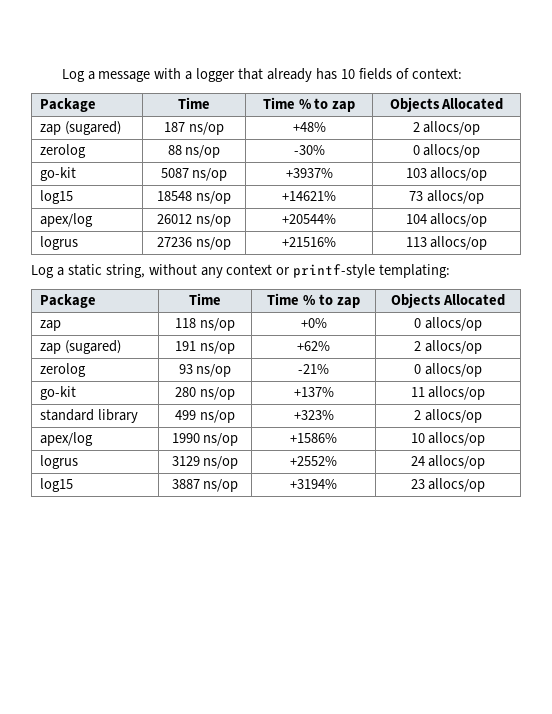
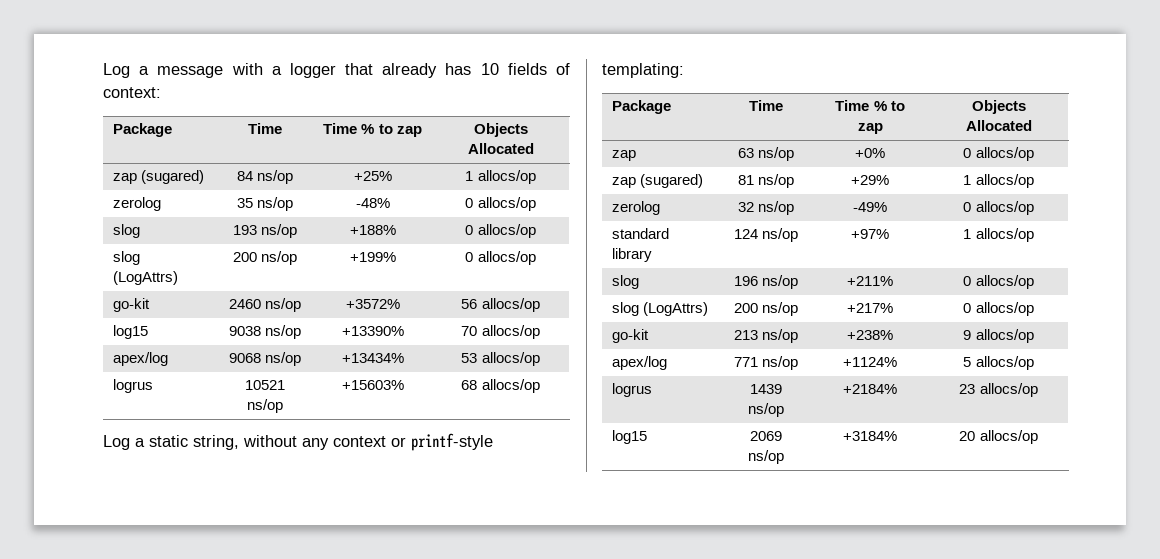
[164,122,224,135] [292,122,326,132] [412,121,481,135] [40,144,87,158] [167,145,221,158] [293,145,325,155] [412,144,481,158] [40,167,77,181] [160,168,228,181] [285,168,333,178] [405,167,488,181] [40,190,74,204] [157,191,231,204] [282,191,336,201] [409,190,484,204] [40,213,94,227] [157,214,231,227] [282,214,336,224] [405,213,488,227] [40,236,79,250] [157,237,231,250] [282,237,336,247] [405,237,427,247] 187 ns/op | +48% | 2 allocs/op // zerolog | 88 ns/op | -30% | 0 allocs/op // go-kit | 5087 ns/op | +3937% | 103 allocs/op // log15 | 18548 ns/op | +14621% | 73 allocs/op // apex/log | 26012 ns/op | +20544% | 104 allocs/op // logrus | 27236 ns/op | +21516% | 113 -> [236,170,294,184] [353,171,392,181] [465,170,536,184] [113,197,162,211] [236,197,294,211] [355,198,390,208] [465,197,536,211] [113,224,141,238] [232,224,298,238] [349,225,396,235] [465,224,536,238] [113,251,141,265] [113,271,179,285] [232,251,298,265] [349,252,396,262] [465,251,536,265] [113,298,151,312] [228,298,302,312] [345,299,400,309] [461,298,540,312] [113,325,149,339] [228,325,302,339] [341,326,404,336] [461,325,540,339] [113,352,169,366] [228,352,302,366] [341,353,404,363] [461,352,540,366] [113,379,154,393] [245,380,285,390] [247,399,283,413] [341,380,404,390] [461,380,478,390] 84 ns/op | +25% | 1 allocs/op // zerolog | 35 ns/op | -48% | 0 allocs/op // slog | 193 ns/op | +188% | 0 allocs/op // slog (LogAttrs) | 200 ns/op | +199% | 0 allocs/op // go-kit | 2460 ns/op | +3572% | 56 allocs/op // log15 | 9038 ns/op | +13390% | 70 allocs/op // apex/log | 9068 ns/op | +13434% | 53 allocs/op // logrus | 10521 ns/op | +15603% | 68
[175,318,197,328] 118 -> [737,148,754,158] 63
[175,341,235,354] [297,341,330,351] [414,340,482,354] [40,363,87,377] [178,364,232,377] [298,364,329,374] [414,363,482,377] [40,386,77,400] [175,387,235,400] [293,387,334,397] [410,386,486,400] [40,409,138,423] [175,410,235,423] [293,410,334,420] [414,409,482,423] [40,432,94,446] [171,433,239,446] [290,433,337,443] [410,432,486,446] [40,455,79,469] [171,456,239,469] [290,456,337,466] [410,455,486,469] [40,478,74,492] [171,479,239,492] [290,479,337,489] [410,479,425,489] 191 ns/op | +62% | 2 allocs/op // zerolog | 93 ns/op | -21% | 0 allocs/op // go-kit | 280 ns/op | +137% | 11 allocs/op // standard library | 499 ns/op | +323% | 2 allocs/op // apex/log | 1990 ns/op | +1586% | 10 allocs/op // logrus | 3129 ns/op | +2552% | 24 allocs/op // log15 | 3887 ns/op | +3194% | 23 -> [737,174,795,188] [851,175,889,185] [963,174,1034,188] [612,201,661,215] [737,201,795,215] [853,202,887,212] [963,201,1034,215] [612,228,670,239] [612,248,653,262] [733,228,799,242] [851,229,889,239] [963,228,1034,242] [612,275,640,289] [733,275,799,289] [847,276,893,286] [963,275,1034,289] [612,302,709,316] [733,302,799,316] [847,303,893,313] [963,302,1034,316] [612,329,650,343] [733,329,799,343] [847,330,893,340] [963,329,1034,343] [612,356,668,370] [733,356,799,370] [843,357,897,367] [963,356,1034,370] [612,383,653,397] [750,384,782,394] [748,403,784,417] [843,384,897,394] [959,383,1038,397] [612,430,648,444] [750,431,782,441] [748,450,784,464] [843,431,897,441] [959,431,976,441] 81 ns/op | +29% | 1 allocs/op // zerolog | 32 ns/op | -49% | 0 allocs/op // standard library | 124 ns/op | +97% | 1 allocs/op // slog | 196 ns/op | +211% | 0 allocs/op // slog (LogAttrs) | 200 ns/op | +217% | 0 allocs/op // go-kit | 213 ns/op | +238% | 9 allocs/op // apex/log | 771 ns/op | +1124% | 5 allocs/op // logrus | 1439 ns/op | +2184% | 23 allocs/op // log15 | 2069 ns/op | +3184% | 20

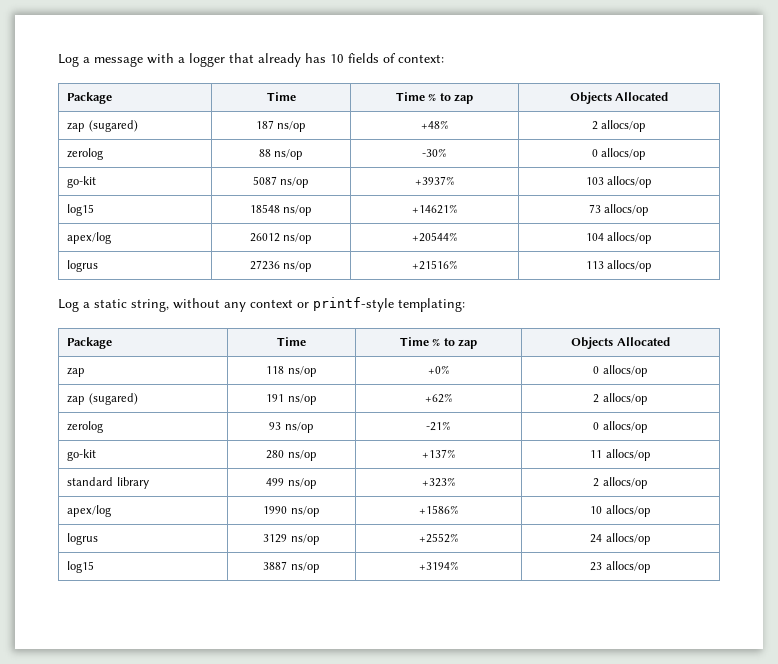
[236,170,294,184] [353,171,392,181] [465,170,536,184] [113,197,162,211] [236,197,294,211] [355,198,390,208] [465,197,536,211] [113,224,141,238] [232,224,298,238] [349,225,396,235] [465,224,536,238] [113,251,141,265] [113,271,179,285] [232,251,298,265] [349,252,396,262] [465,251,536,265] [113,298,151,312] [228,298,302,312] [345,299,400,309] [461,298,540,312] [113,325,149,339] [228,325,302,339] [341,326,404,336] [461,325,540,339] [113,352,169,366] [228,352,302,366] [341,353,404,363] [461,352,540,366] [113,379,154,393] [245,380,285,390] [247,399,283,413] [341,380,404,390] [461,380,478,390] 84 ns/op | +25% | 1 allocs/op // zerolog | 35 ns/op | -48% | 0 allocs/op // slog | 193 ns/op | +188% | 0 allocs/op // slog (LogAttrs) | 200 ns/op | +199% | 0 allocs/op // go-kit | 2460 ns/op | +3572% | 56 allocs/op // log15 | 9038 ns/op | +13390% | 70 allocs/op // apex/log | 9068 ns/op | +13434% | 53 allocs/op // logrus | 10521 ns/op | +15603% | 68 -> [255,120,307,132] [420,120,449,129] [591,120,647,132] [67,148,104,160] [258,149,304,160] [422,148,447,157] [591,148,647,160] [67,176,97,188] [252,176,310,188] [414,176,455,185] [585,176,653,188] [67,204,95,216] [249,204,313,216] [411,204,458,214] [588,204,650,216] [67,232,112,244] [249,233,313,244] [411,232,458,242] [585,232,653,244] [67,260,99,272] [249,260,313,272] [411,260,458,270] [585,261,604,269] 187 ns/op | +48% | 2 allocs/op // zerolog | 88 ns/op | -30% | 0 allocs/op // go-kit | 5087 ns/op | +3937% | 103 allocs/op // log15 | 18548 ns/op | +14621% | 73 allocs/op // apex/log | 26012 ns/op | +20544% | 104 allocs/op // logrus | 27236 ns/op | +21516% | 113
[737,148,754,158] 63 -> [266,366,285,374] 118
[737,174,795,188] [851,175,889,185] [963,174,1034,188] [612,201,661,215] [737,201,795,215] [853,202,887,212] [963,201,1034,215] [612,228,670,239] [612,248,653,262] [733,228,799,242] [851,229,889,239] [963,228,1034,242] [612,275,640,289] [733,275,799,289] [847,276,893,286] [963,275,1034,289] [612,302,709,316] [733,302,799,316] [847,303,893,313] [963,302,1034,316] [612,329,650,343] [733,329,799,343] [847,330,893,340] [963,329,1034,343] [612,356,668,370] [733,356,799,370] [843,357,897,367] [963,356,1034,370] [612,383,653,397] [750,384,782,394] [748,403,784,417] [843,384,897,394] [959,383,1038,397] [612,430,648,444] [750,431,782,441] [748,450,784,464] [843,431,897,441] [959,431,976,441] 81 ns/op | +29% | 1 allocs/op // zerolog | 32 ns/op | -49% | 0 allocs/op // standard library | 124 ns/op | +97% | 1 allocs/op // slog | 196 ns/op | +211% | 0 allocs/op // slog (LogAttrs) | 200 ns/op | +217% | 0 allocs/op // go-kit | 213 ns/op | +238% | 9 allocs/op // apex/log | 771 ns/op | +1124% | 5 allocs/op // logrus | 1439 ns/op | +2184% | 23 allocs/op // log15 | 2069 ns/op | +3184% | 20 -> [266,394,317,405] [424,393,453,403] [593,393,648,405] [67,421,104,433] [269,422,314,433] [426,421,451,431] [593,421,648,433] [67,449,97,461] [266,450,317,461] [421,449,456,458] [590,449,651,461] [67,477,149,489] [266,478,317,489] [421,477,456,487] [593,477,648,489] [67,505,112,517] [263,506,320,517] [418,505,459,514] [590,505,651,517] [67,533,99,545] [263,534,320,545] [418,533,459,543] [590,533,651,545] [67,561,95,573] [263,561,320,573] [418,561,459,570] [590,562,603,571] 191 ns/op | +62% | 2 allocs/op // zerolog | 93 ns/op | -21% | 0 allocs/op // go-kit | 280 ns/op | +137% | 11 allocs/op // standard library | 499 ns/op | +323% | 2 allocs/op // apex/log | 1990 ns/op | +1586% | 10 allocs/op // logrus | 3129 ns/op | +2552% | 24 allocs/op // log15 | 3887 ns/op | +3194% | 23

